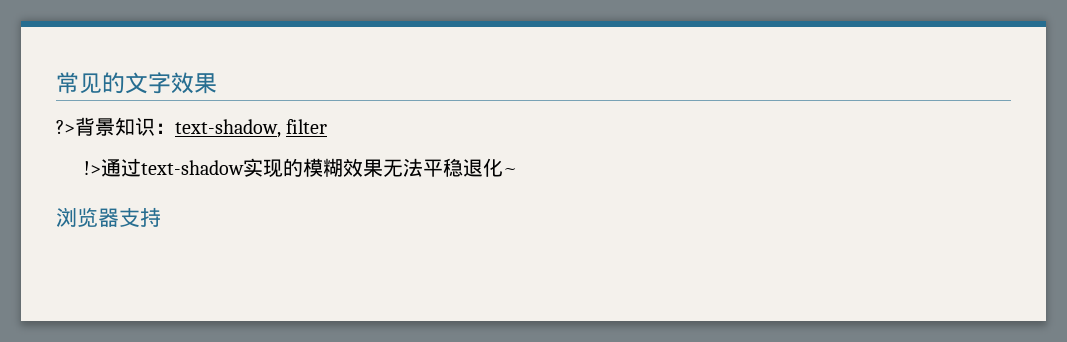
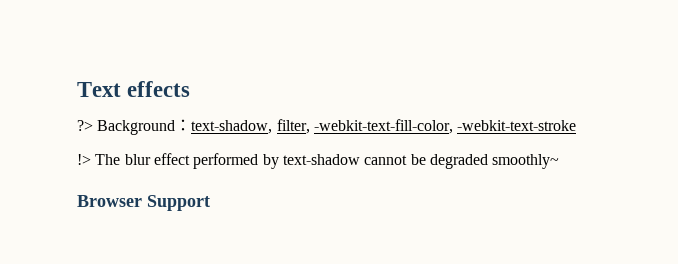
[56,72,217,94] [56,117,328,138] [83,158,517,178] [56,207,161,227] 常见的文字效果 // ?>背景知识：text-shadow, filter // !>通过text-shadow实现的模糊效果无法平稳退化~ // 浏览器支持 -> [77,81,191,97] [77,119,577,135] [77,153,560,169] [77,195,210,211] Text effects // ?> Background：text-shadow, filter, -webkit-text-fill-color, -webkit-text-stroke // !> The blur effect performed by text-shadow cannot be degraded smoothly~ // Browser Support

